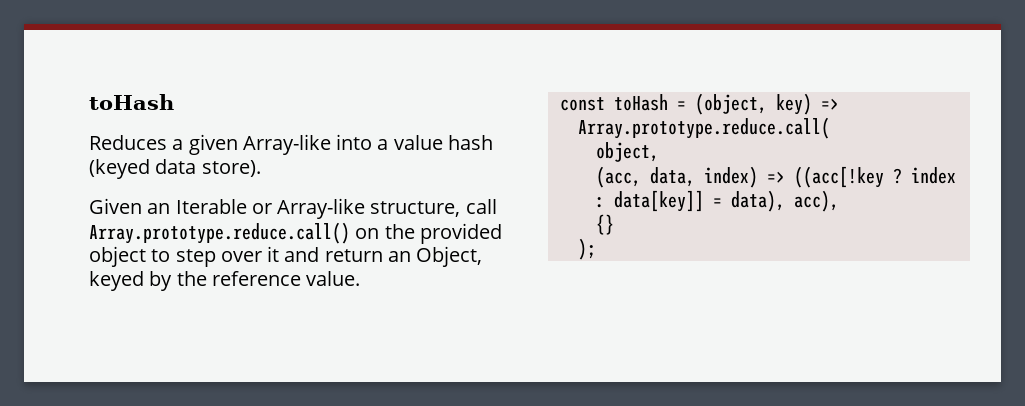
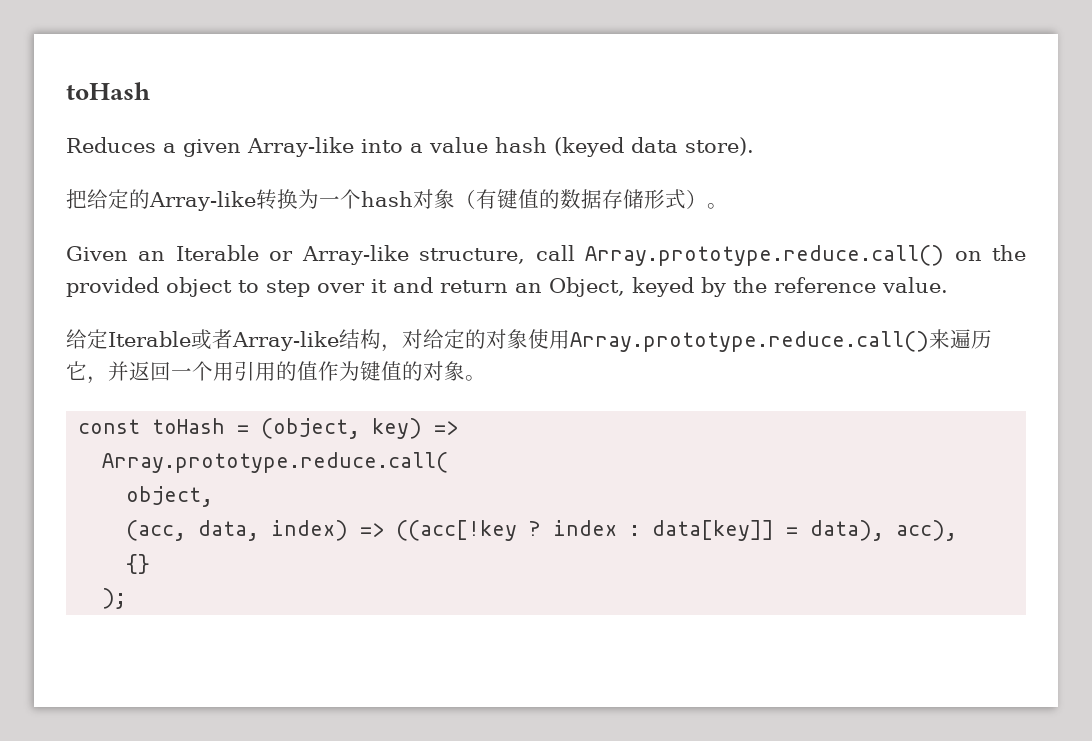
(261, 168) none -> [66,189,728,211] // 把给定的Array-like转换为一个hash对象（有键值的数据存储形式）。
(361, 278) none -> [66,329,992,352] [66,361,486,384] // 给定Iterable或者Array-like结构，对给定的对象使用Array.prototype.reduce.call()来遍历它，并返回一个用引用的值作为键值的对象。

